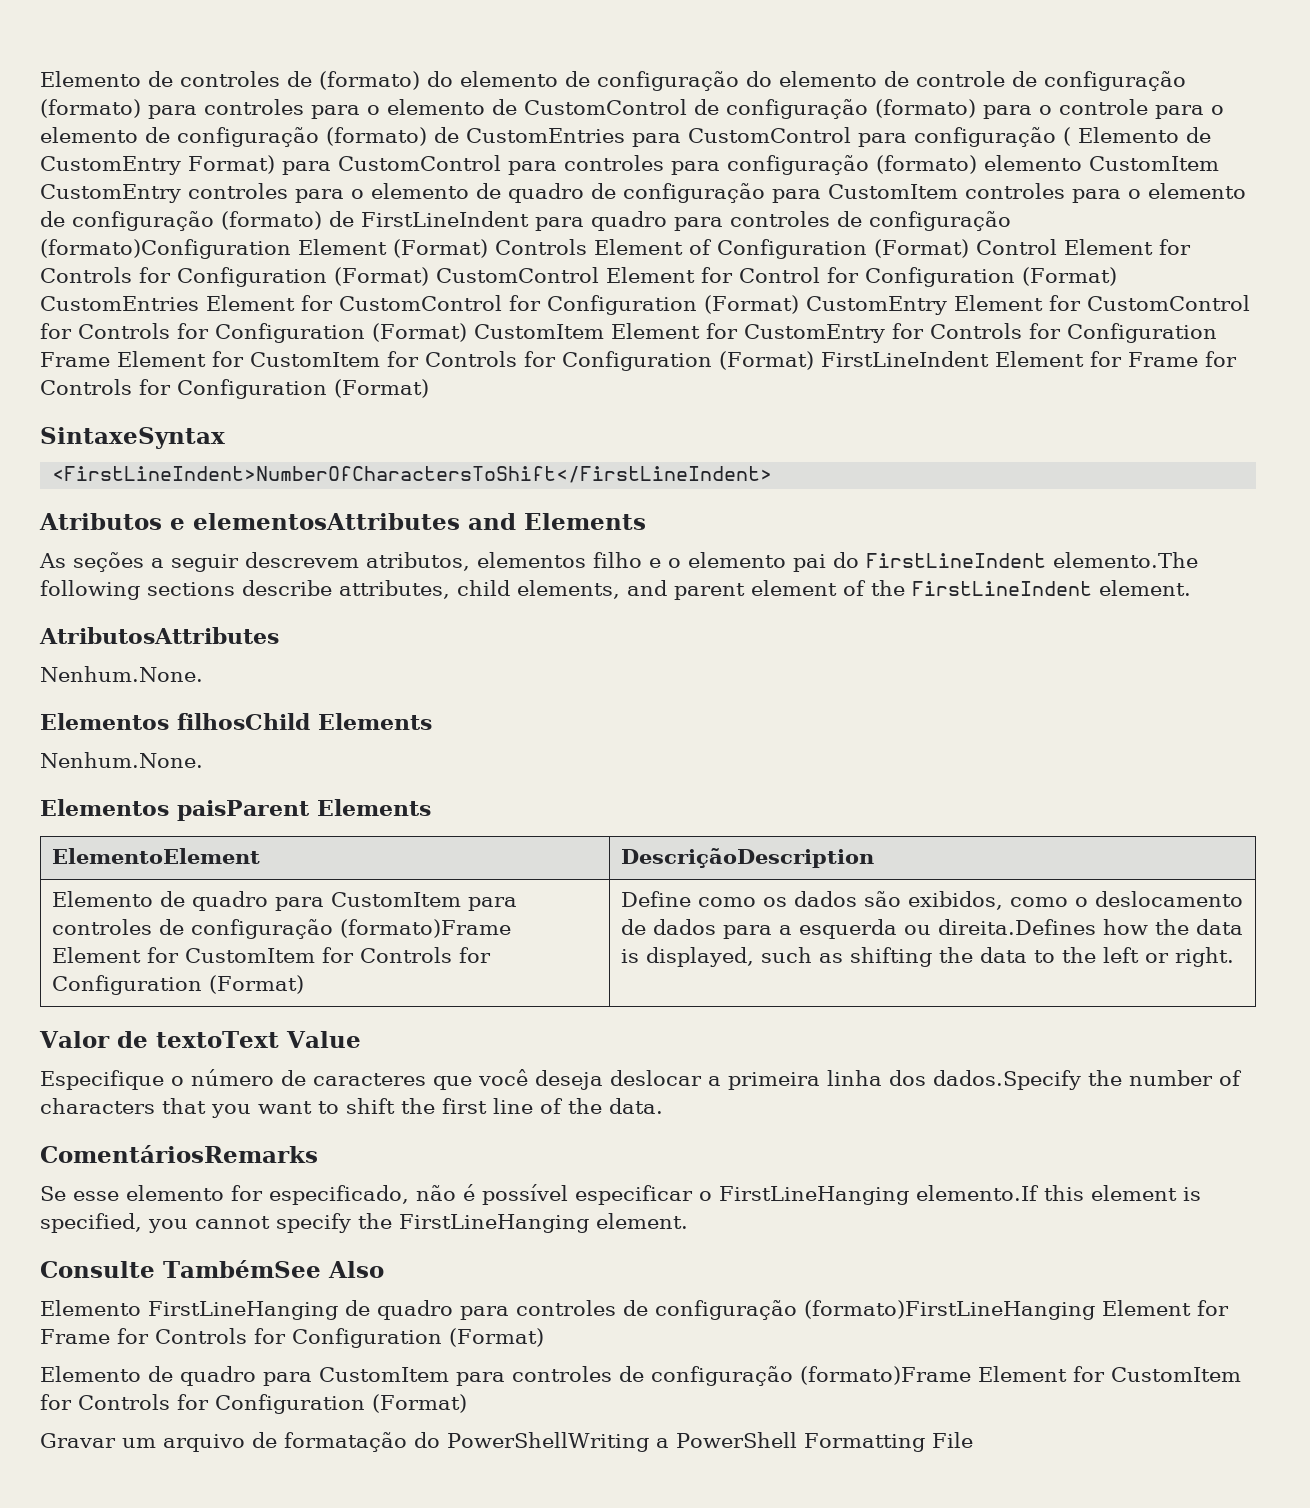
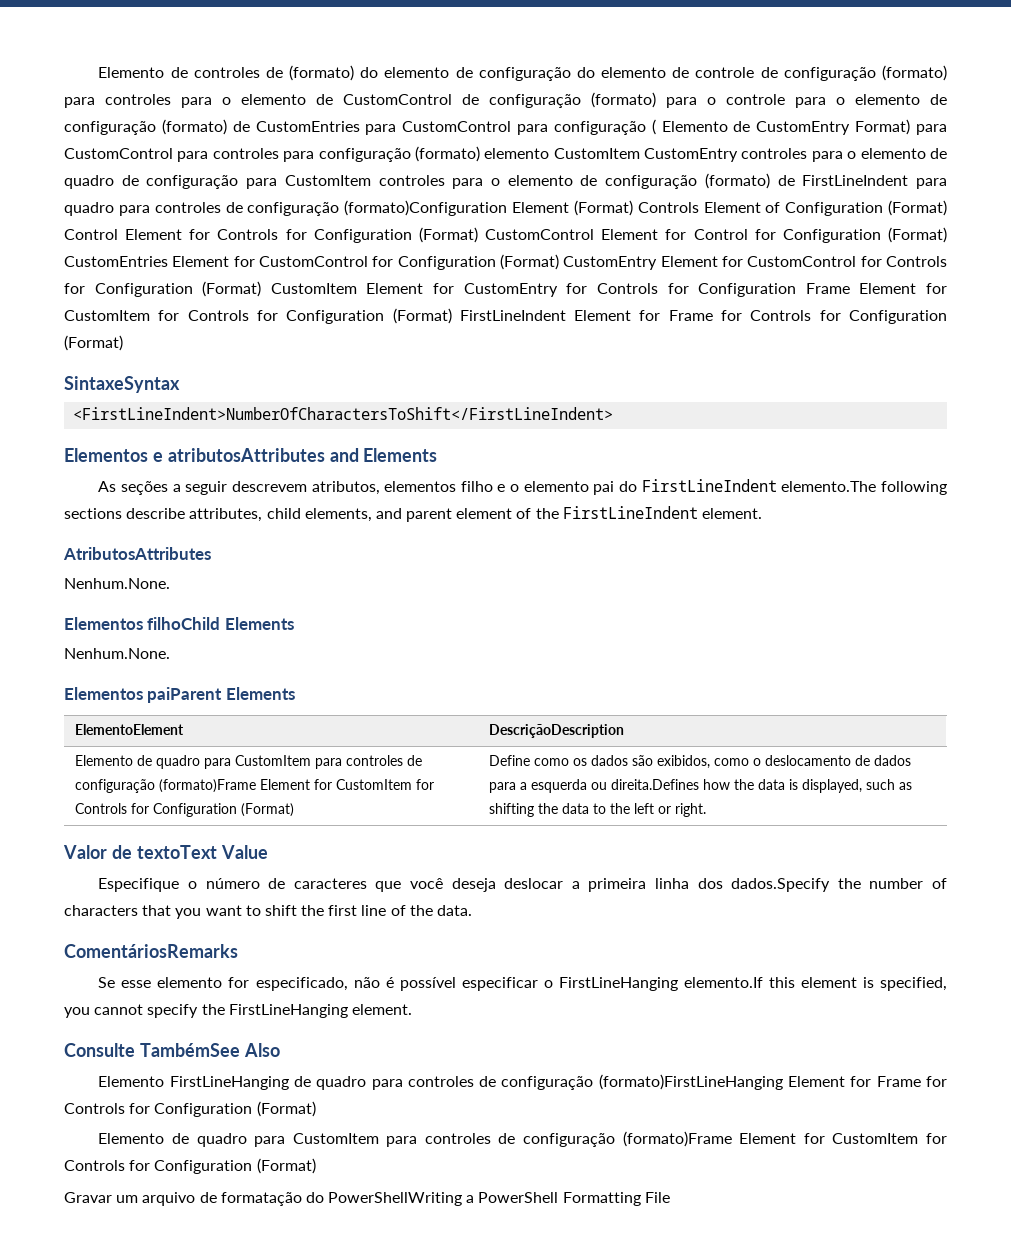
[39,513,460,530] Atributos e elementosAttributes -> [64,448,325,462] Elementos e atributosAttributes
[177,713,310,730] filhosChild -> [147,617,221,630] filhoChild
[177,800,310,821] paisParent -> [147,687,223,703] paiParent

